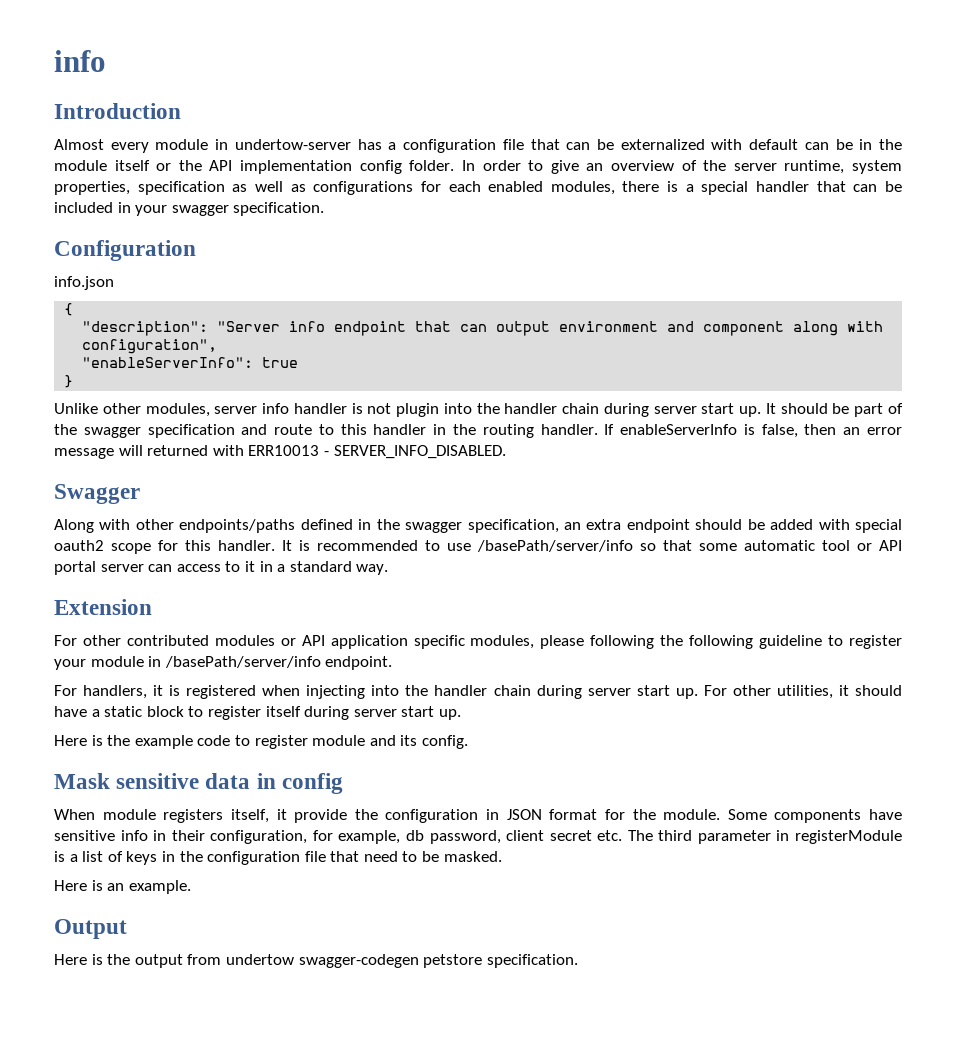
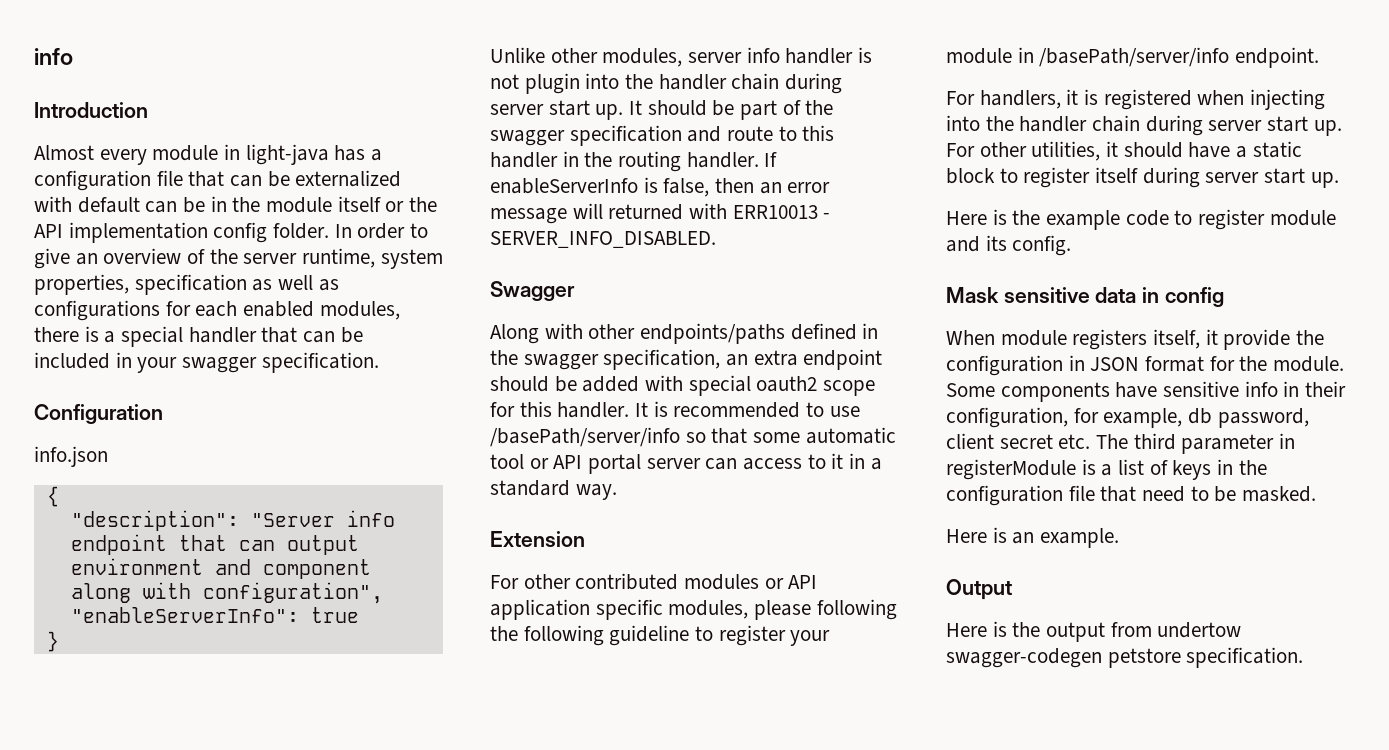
[234,139,351,150] undertow-server -> [245,144,329,165] light-java

